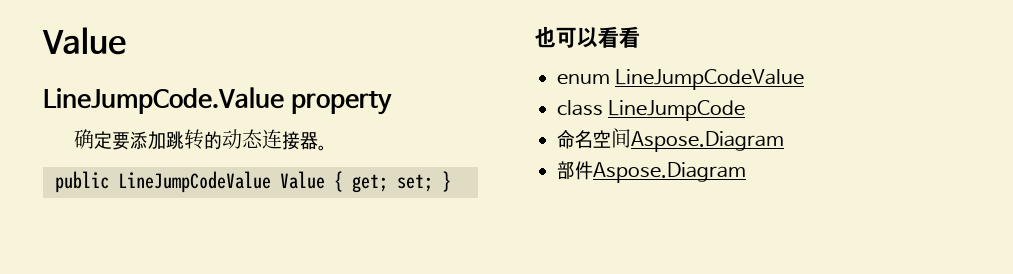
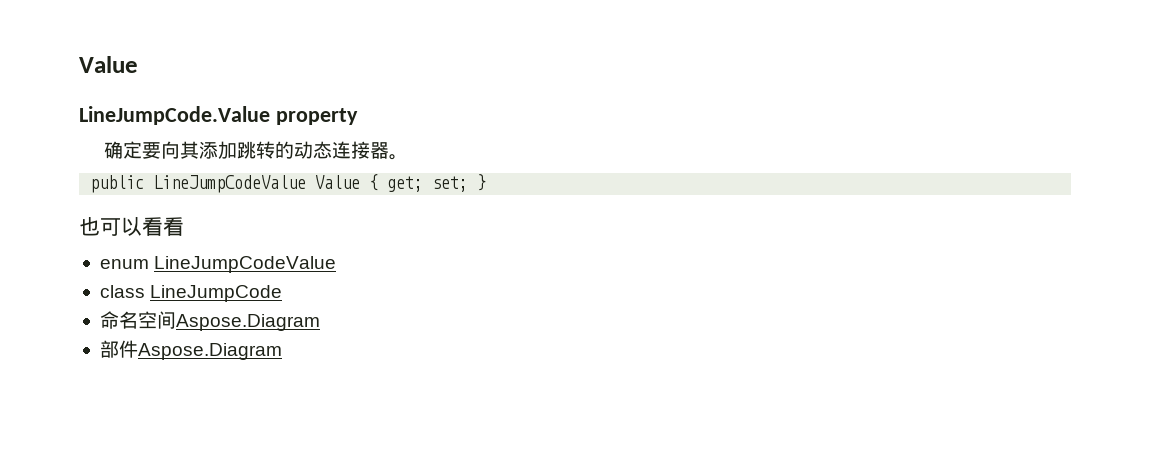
(130, 141) none -> [161,141,200,159] 向其

